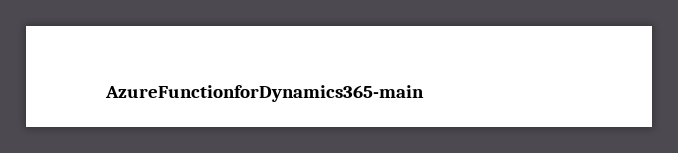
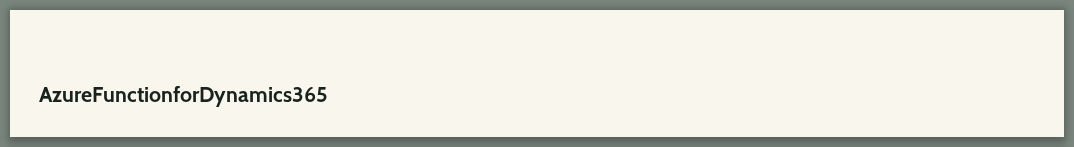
[105,85,424,102] AzureFunctionforDynamics365-main -> [39,86,328,107] AzureFunctionforDynamics365

